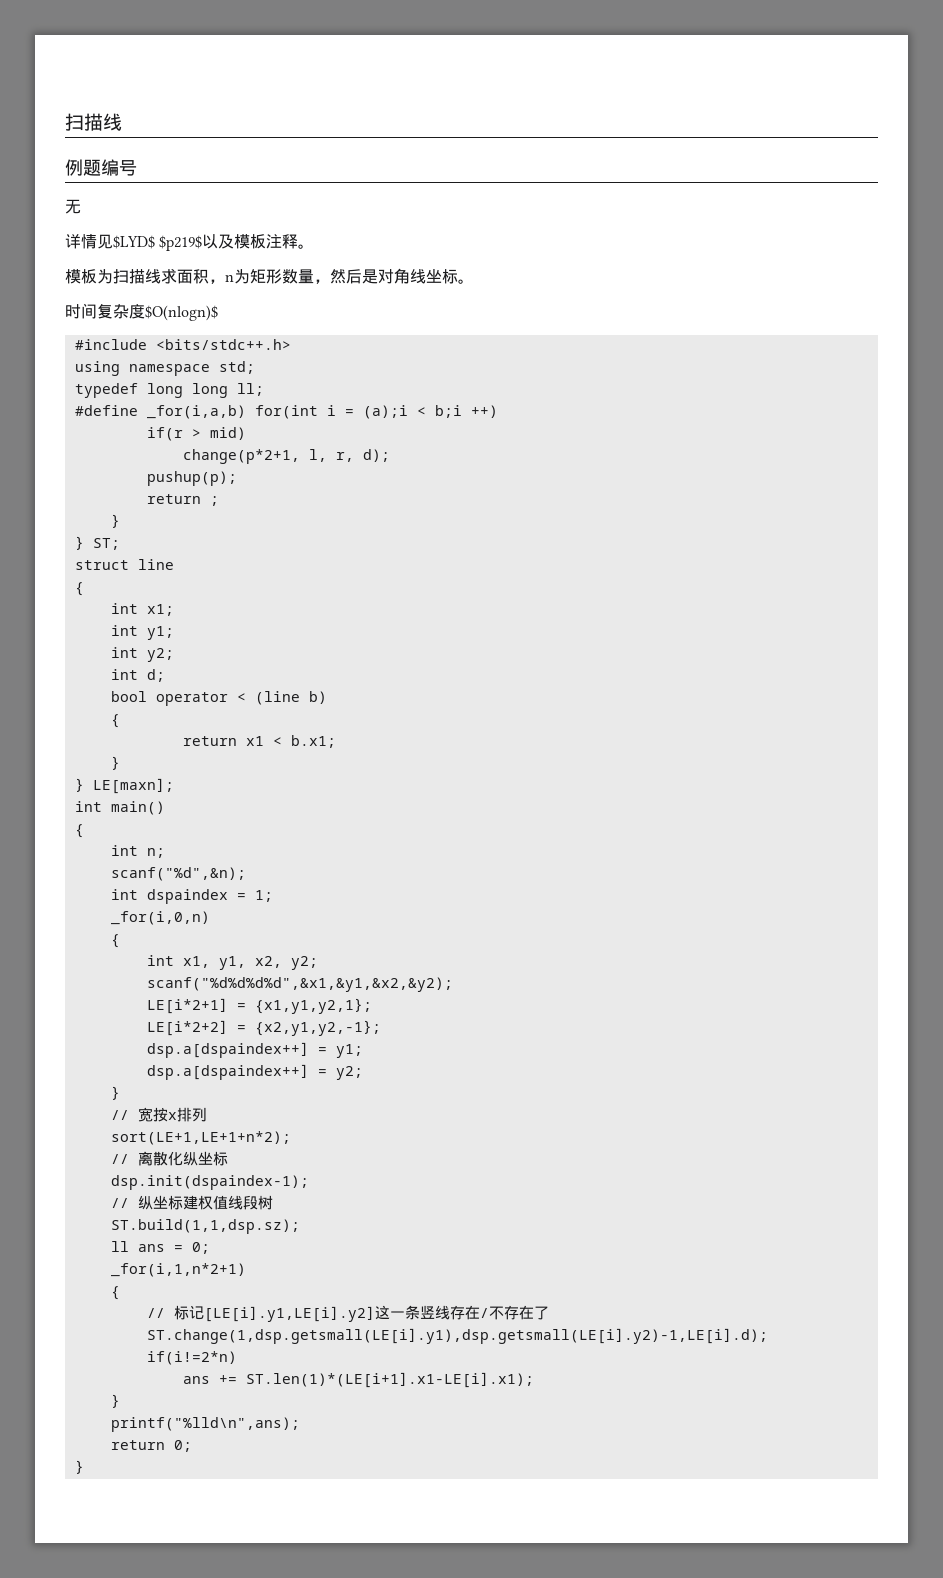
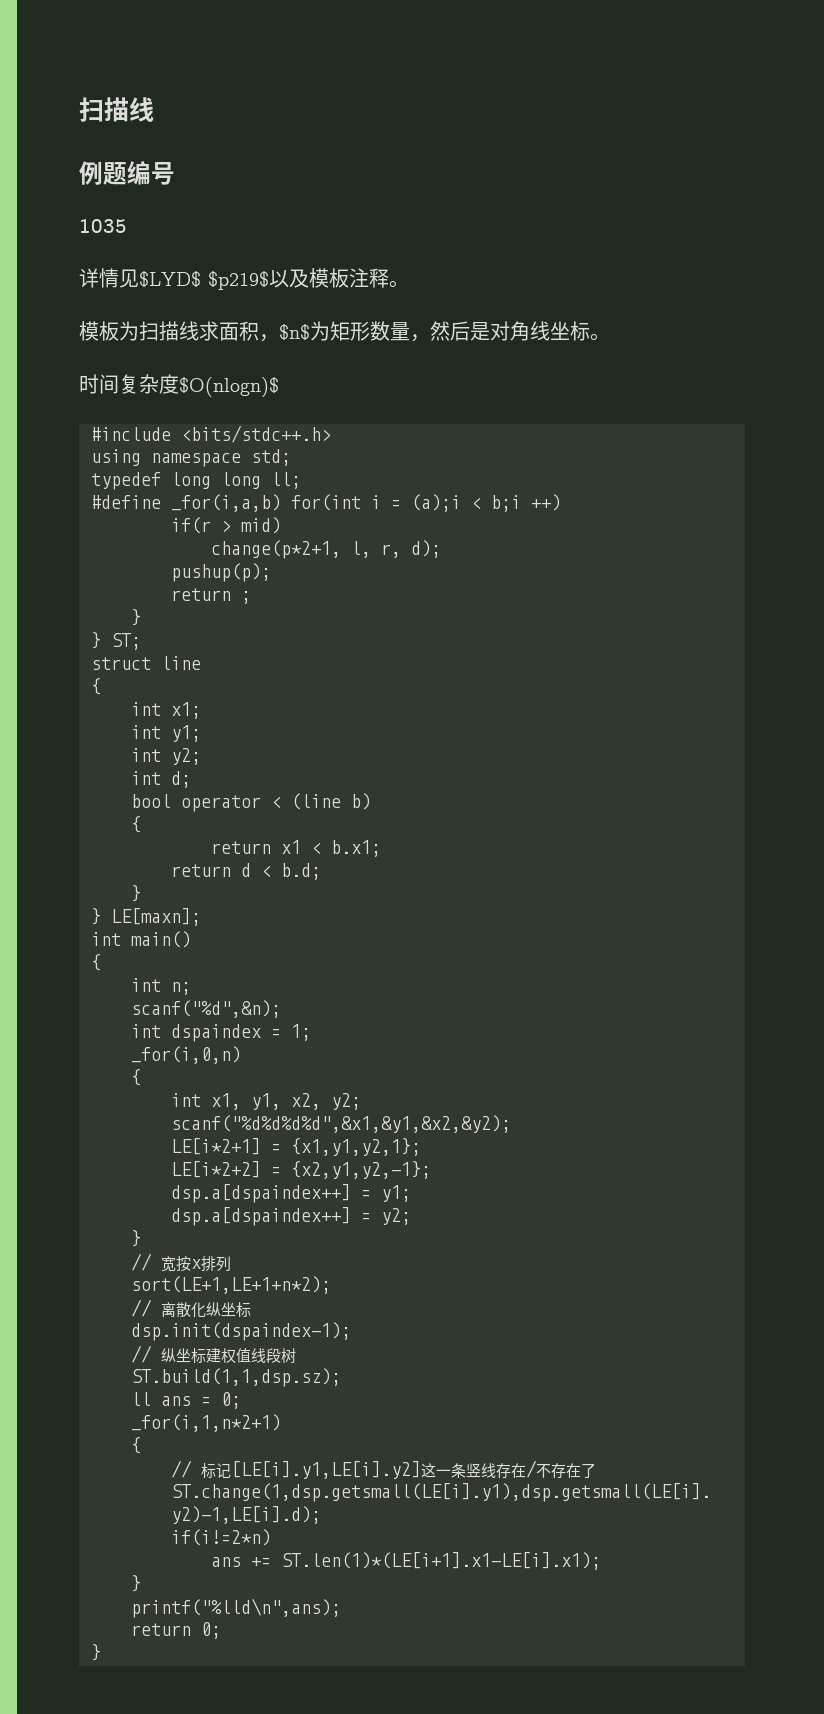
[65,199,81,214] 无 -> [79,219,127,233] 1035
[225,274,234,282] n -> [279,324,310,341] $n$
(336, 741) none -> [171,863,321,880] // return d < b.d;

